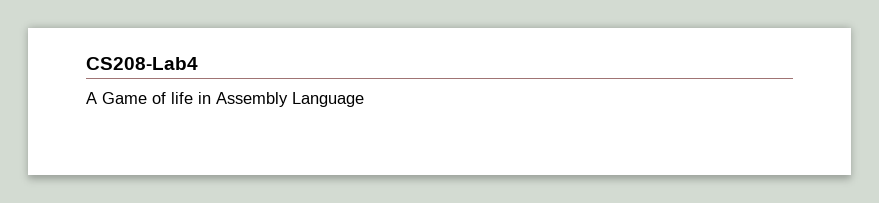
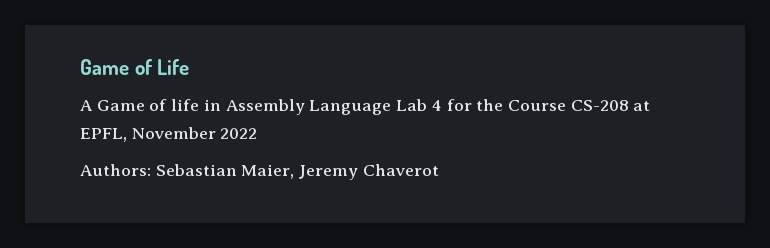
[86,57,198,70] CS208-Lab4 -> [80,59,190,75] Game of Life
(364, 99) none -> [396,99,651,111] [80,127,258,142] [80,164,439,180] Lab 4 for the Course CS-208 at EPFL, November 2022 // Authors: Sebastian Maier, Jeremy Chaverot

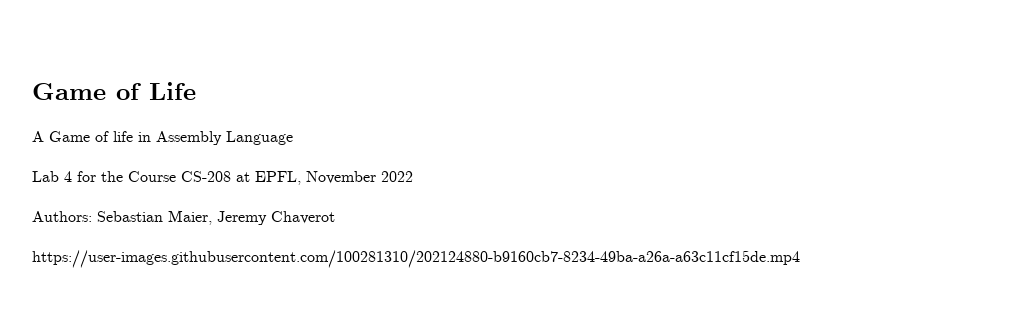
(392, 107) none -> (293, 138) //
(439, 170) none -> [32,250,800,268] // https://user-images.githubusercontent.com/100281310/202124880-b9160cb7-8234-49ba-a26a-a63c11cf15de.mp4

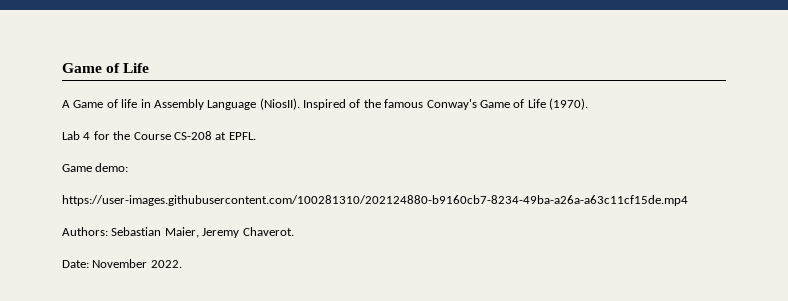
(293, 138) none -> [259,98,588,110] (NiosII). Inspired of the famous Conway's Game of Life (1970).
[255,171,413,185] EPFL, November 2022 -> [228,132,256,140] [62,163,129,172] [62,195,688,206] EPFL. // Game demo: // https://user-images.githubusercontent.com/100281310/202124880-b9160cb7-8234-49ba-a26a-a63c11cf15de.mp4
[271,211,335,224] [32,250,800,268] Chaverot // https://user-images.githubusercontent.com/100281310/202124880-b9160cb7-8234-49ba-a26a-a63c11cf15de.mp4 -> [242,227,294,236] [62,259,182,268] Chaverot. // Date: November 2022.

